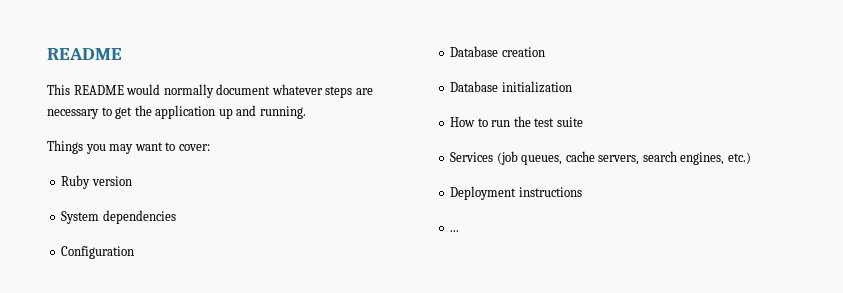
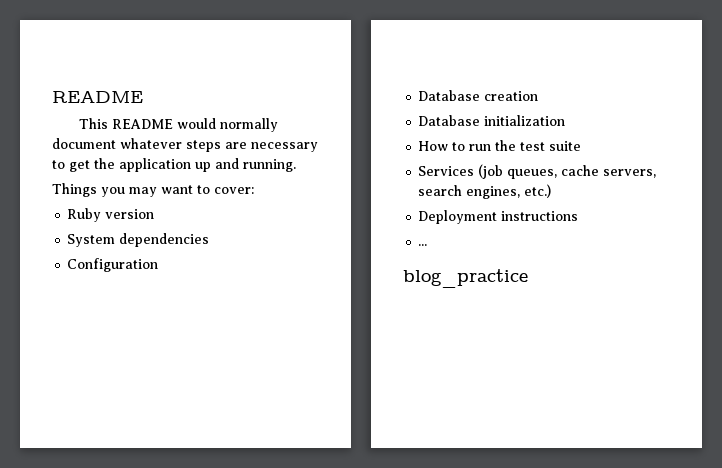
(460, 231) none -> [403,269,528,288] // blog_practice

